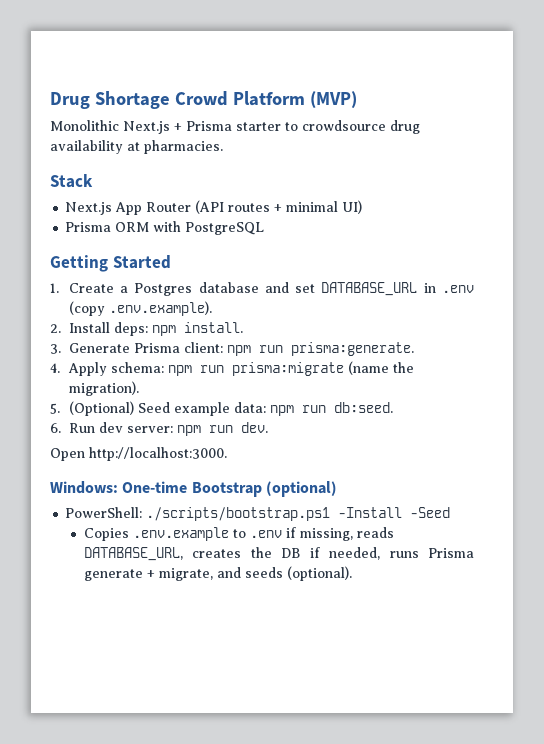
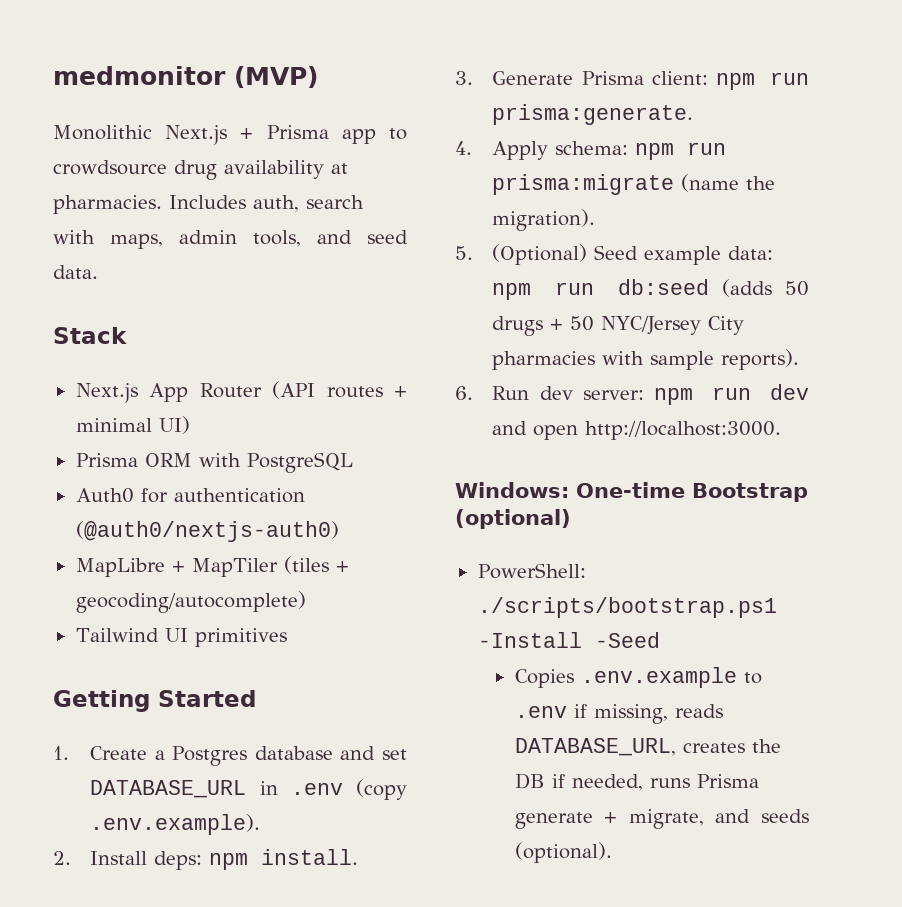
[50,91,305,109] Drug Shortage Crowd Platform -> [53,66,226,85] medmonitor
[236,122,281,131] starter -> [341,129,376,144] app
(223, 147) none -> [169,195,364,212] [53,230,408,249] [53,265,98,279] Includes auth, search with maps, admin tools, and seed data.
(265, 228) none -> [75,488,305,503] [75,521,339,542] [75,556,349,577] [75,591,306,613] [75,628,287,647] // Auth0 for authentication (@auth0/nextjs-auth0) // MapLibre + MapTiler (tiles + geocoding/autocomplete) // Tailwind UI primitives
[333,402,393,413] db:seed. -> [618,279,809,297] [492,316,745,336] [492,349,800,370] db:seed (adds 50 drugs + 50 NYC/Jersey City pharmacies with sample reports).
[240,422,268,433] [50,448,85,461] dev. // Open -> [770,384,809,400] [492,421,579,440] dev and open

